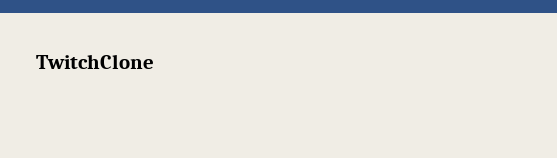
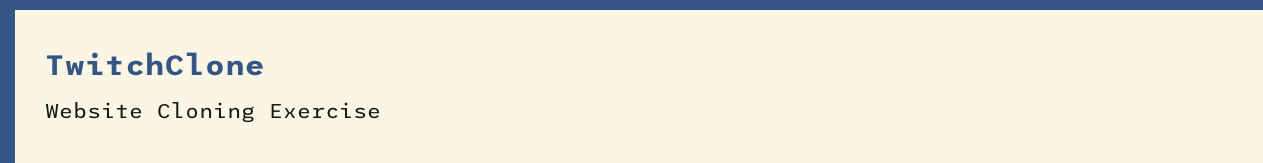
(154, 61) none -> [45,102,381,123] // Website Cloning Exercise

